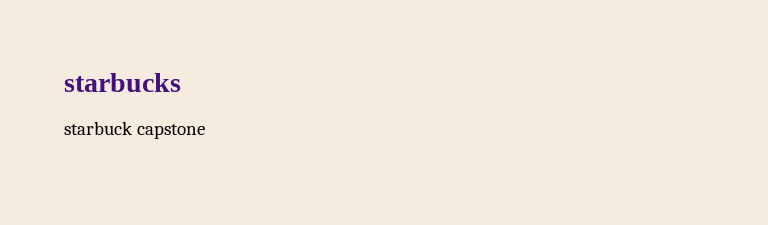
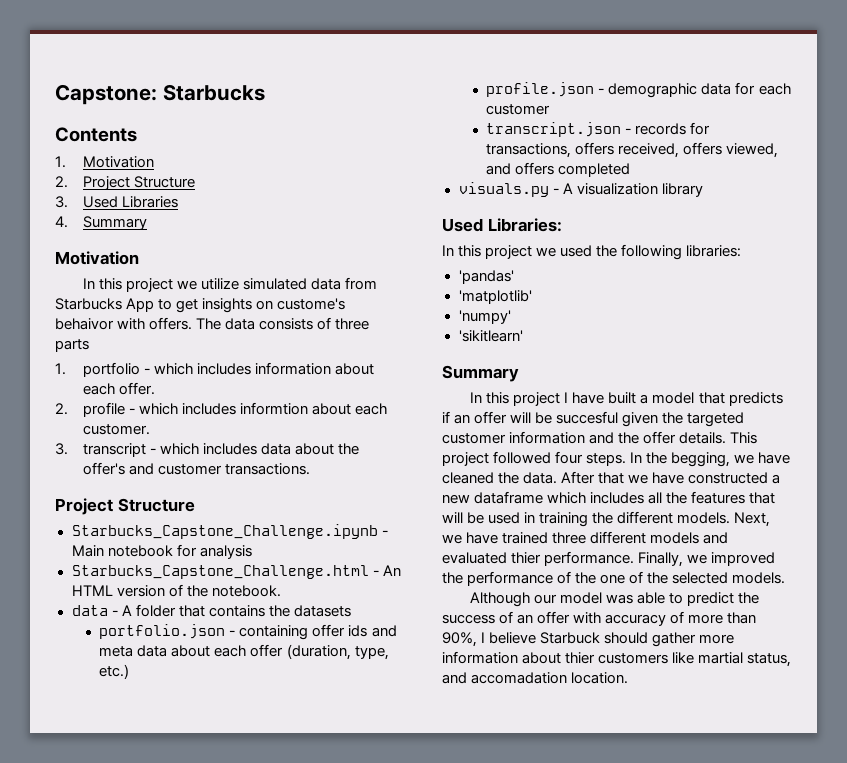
[64,73,181,92] [64,121,206,139] starbucks // starbuck capstone -> [55,84,265,105] [55,127,137,142] [55,156,154,168] [55,176,195,190] [55,196,178,208] [55,216,147,230] [55,251,139,265] [83,277,378,292] [55,298,346,313] [55,317,370,330] [55,339,89,352] [55,362,375,377] [82,382,155,395] [55,402,388,417] [82,424,150,435] [55,443,360,457] [82,462,310,475] [55,498,195,515] [71,524,388,539] [71,544,252,559] [71,565,401,579] [71,584,281,597] [71,604,351,617] [99,624,397,640] [99,644,389,660] [99,664,130,679] [486,82,791,98] [486,104,551,115] [486,122,711,137] [486,142,779,158] [486,162,631,177] [458,182,703,197] [442,218,562,232] [442,244,742,260] [458,270,514,284] [458,290,532,304] [458,310,511,324] [458,330,523,342] [442,365,519,382] [470,392,783,406] [442,411,745,427] [442,431,758,444] [442,451,791,467] [442,471,781,484] [442,491,776,504] [442,511,771,527] [442,531,729,544] [442,551,776,567] [442,571,786,586] [470,592,760,607] [442,611,757,626] [442,632,735,647] [442,651,792,667] [442,672,629,684] Capstone: Starbucks // Contents // 1. Motivation // 2. Project Structure // 3. Used Libraries // 4. Summary // Motivation // In this project we utilize simulated data from Starbucks App to get insights on custome's behaivor with offers. The data consists of three parts // 1. portfolio - which includes information about each offer. // 2. profile - which includes informtion about each customer. // 3. transcript - which includes data about the offer's and customer transactions. // Project Structure // Starbucks_Capstone_Challenge.ipynb - Main notebook for analysis // Starbucks_Capstone_Challenge.html - An HTML version of the notebook. // data - A folder that contains the datasets // portfolio.json - containing offer ids and meta data about each offer (duration, type, etc.) // profile.json - demographic data for each customer // transcript.json - records for transactions, offers received, offers viewed, and offers completed // visuals.py - A visualization library // Used Libraries: // In this project we used the following libraries: // 'pandas' // 'matplotlib' // 'numpy' // 'sikitlearn' // Summary // In this project I have built a model that predicts if an offer will be succesful given the targeted customer information and the offer details. This project followed four steps. In the begging, we have cleaned the data. After that we have constructed a new dataframe which includes all the features that will be used in training the different models. Next, we have trained three different models and evaluated thier performance. Finally, we improved the performance of the one of the selected models. // Although our model was able to predict the success of an offer with accuracy of more than 90%, I believe Starbuck should gather more information about thier customers like martial status, and accomadation location.

